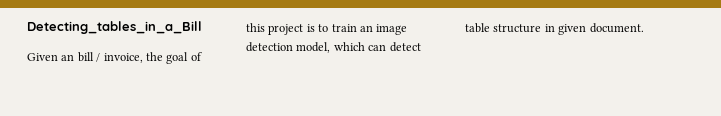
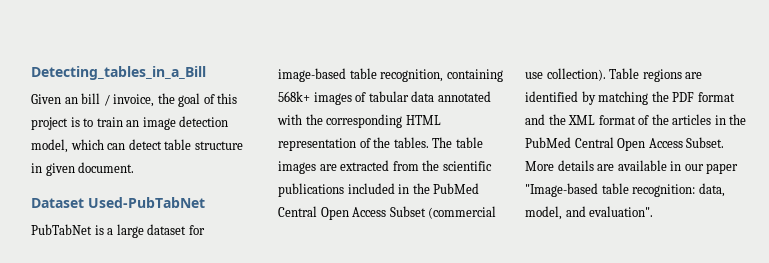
(644, 28) none -> [31,197,205,208] [31,224,205,238] [278,68,503,82] [278,91,491,105] [277,114,441,128] [278,137,483,151] [278,160,492,174] [278,183,480,197] [278,206,497,220] [525,68,703,82] [525,91,735,105] [525,114,747,125] [525,137,725,151] [525,160,739,174] [525,183,725,197] [525,206,654,220] // Dataset Used-PubTabNet // PubTabNet is a large dataset for image-based table recognition, containing 568k+ images of tabular data annotated with the corresponding HTML representation of the tables. The table images are extracted from the scientific publications included in the PubMed Central Open Access Subset (commercial use collection). Table regions are identified by matching the PDF format and the XML format of the articles in the PubMed Central Open Access Subset. More details are available in our paper "Image-based table recognition: data, model, and evaluation".

